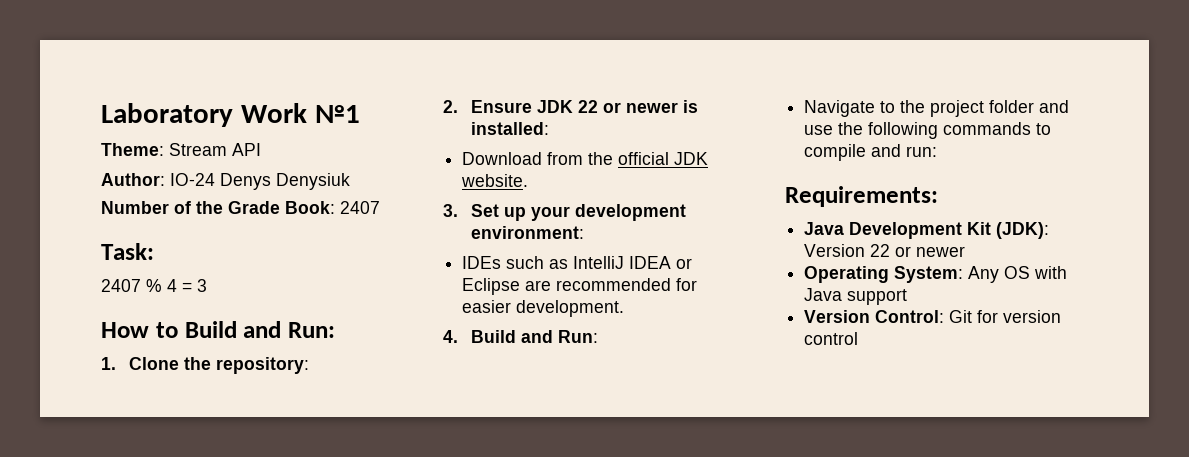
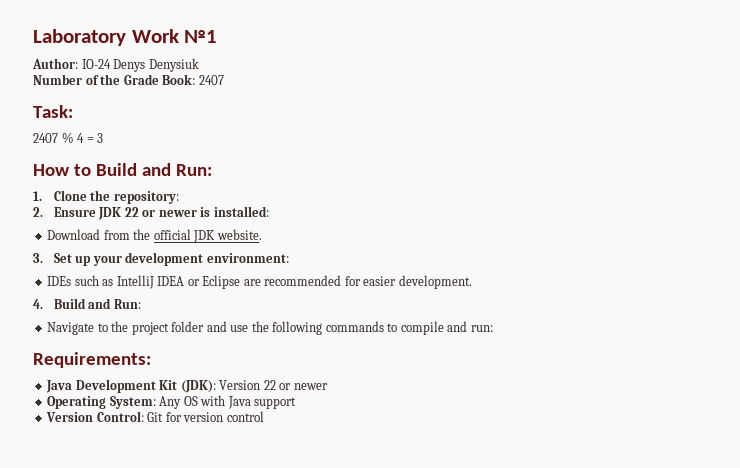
[101,143,261,156] // Theme: Stream API -> (218, 36) none

